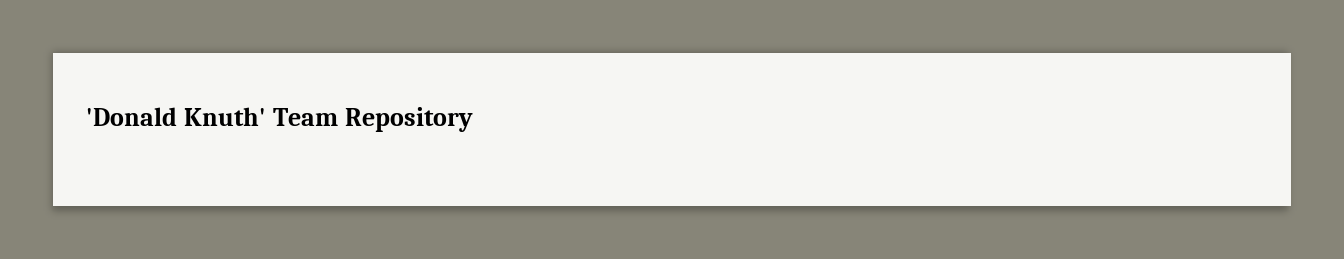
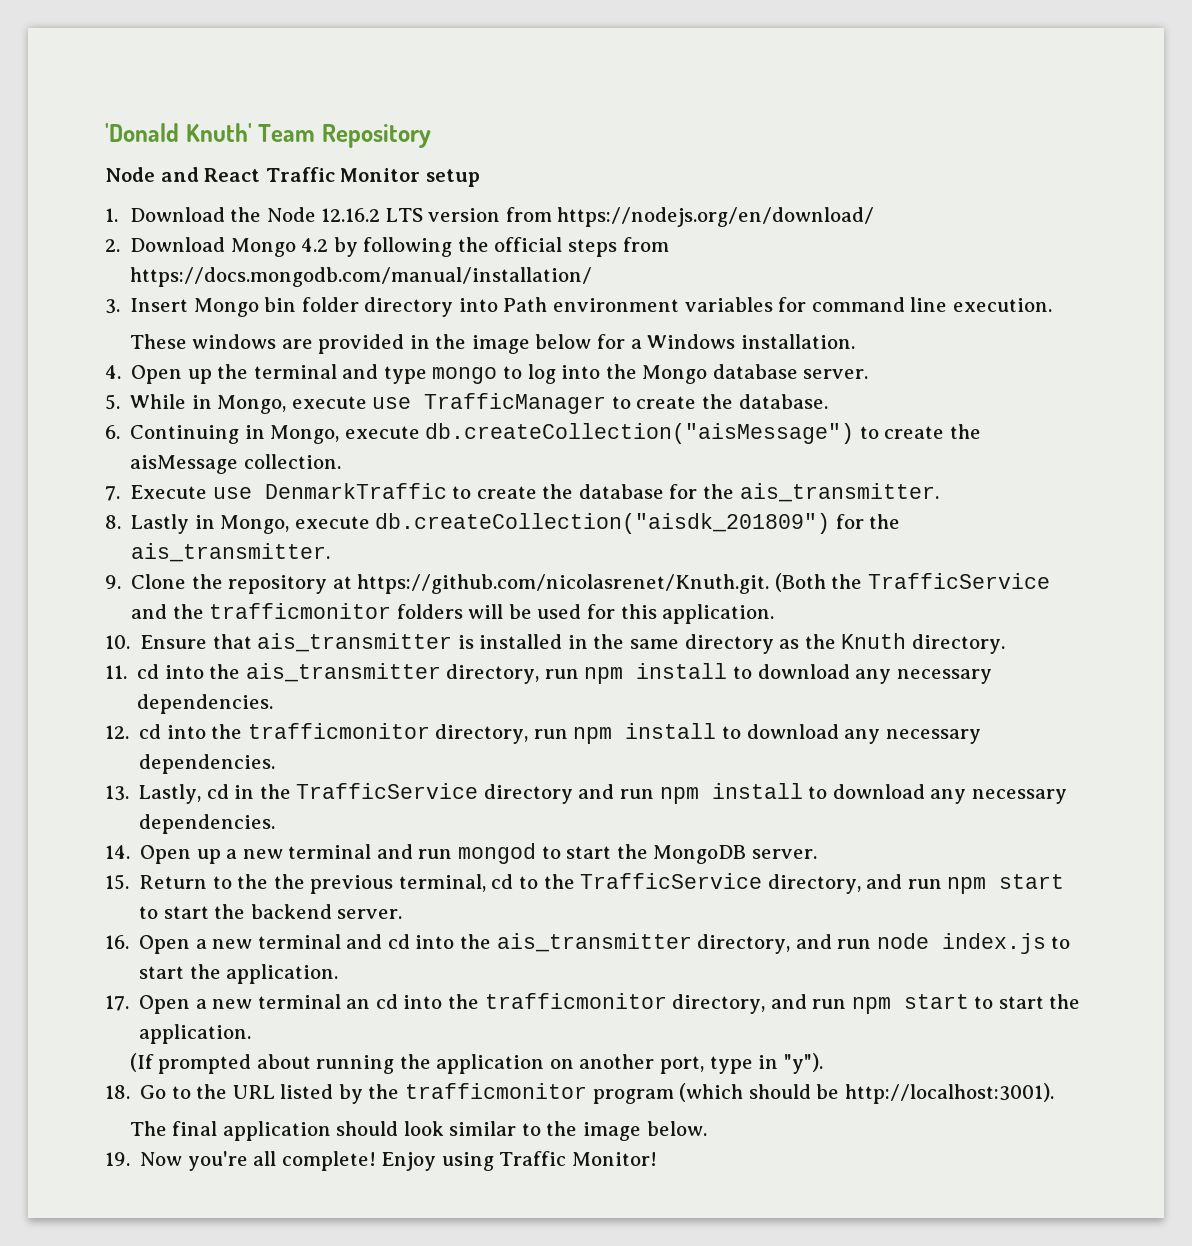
(473, 119) none -> [105,167,480,187] [105,207,875,227] [105,237,669,257] [130,267,593,287] [105,297,1052,317] [129,334,855,354] [105,364,869,384] [105,393,828,414] [105,423,981,444] [130,454,341,474] [105,483,939,502] [105,513,901,534] [131,543,331,562] [105,573,1050,594] [131,603,775,624] [105,633,1005,654] [105,663,992,684] [137,694,274,714] [105,723,981,744] [139,754,276,774] [105,783,1067,804] [139,814,276,834] [105,843,817,864] [105,873,1065,894] [139,904,403,919] [105,933,1071,954] [139,964,339,984] [105,993,1081,1014] [139,1024,252,1044] [129,1053,823,1074] [105,1083,1054,1104] [129,1121,707,1141] [105,1151,657,1171] // Node and React Traffic Monitor setup // 1. Download the Node 12.16.2 LTS version from https://nodejs.org/en/download/ // 2. Download Mongo 4.2 by following the official steps from https://docs.mongodb.com/manual/installation/ // 3. Insert Mongo bin folder directory into Path environment variables for command line execution. // These windows are provided in the image below for a Windows installation. // 4. Open up the terminal and type mongo to log into the Mongo database server. // 5. While in Mongo, execute use TrafficManager to create the database. // 6. Continuing in Mongo, execute db.createCollection("aisMessage") to create the aisMessage collection. // 7. Execute use DenmarkTraffic to create the database for the ais_transmitter. // 8. Lastly in Mongo, execute db.createCollection("aisdk_201809") for the ais_transmitter. // 9. Clone the repository at https://github.com/nicolasrenet/Knuth.git. (Both the TrafficService and the trafficmonitor folders will be used for this application. // 10. Ensure that ais_transmitter is installed in the same directory as the Knuth directory. // 11. cd into the ais_transmitter directory, run npm install to download any necessary dependencies. // 12. cd into the trafficmonitor directory, run npm install to download any necessary dependencies. // 13. Lastly, cd in the TrafficService directory and run npm install to download any necessary dependencies. // 14. Open up a new terminal and run mongod to start the MongoDB server. // 15. Return to the the previous terminal, cd to the TrafficService directory, and run npm start to start the backend server. // 16. Open a new terminal and cd into the ais_transmitter directory, and run node index.js to start the application. // 17. Open a new terminal an cd into the trafficmonitor directory, and run npm start to start the application. // (If prompted about running the application on another port, type in "y"). // 18. Go to the URL listed by the trafficmonitor program (which should be http://localhost:3001). // The final application should look similar to the image below. // 19. Now you're all complete! Enjoy using Traffic Monitor!

